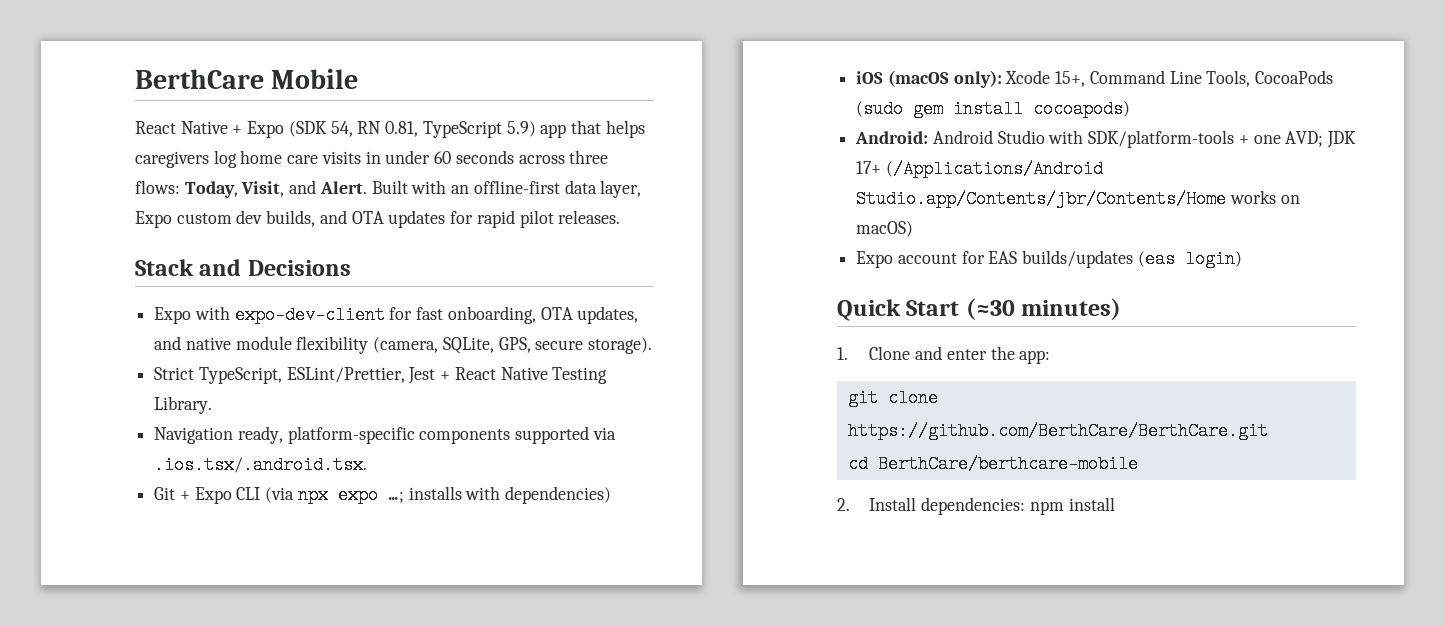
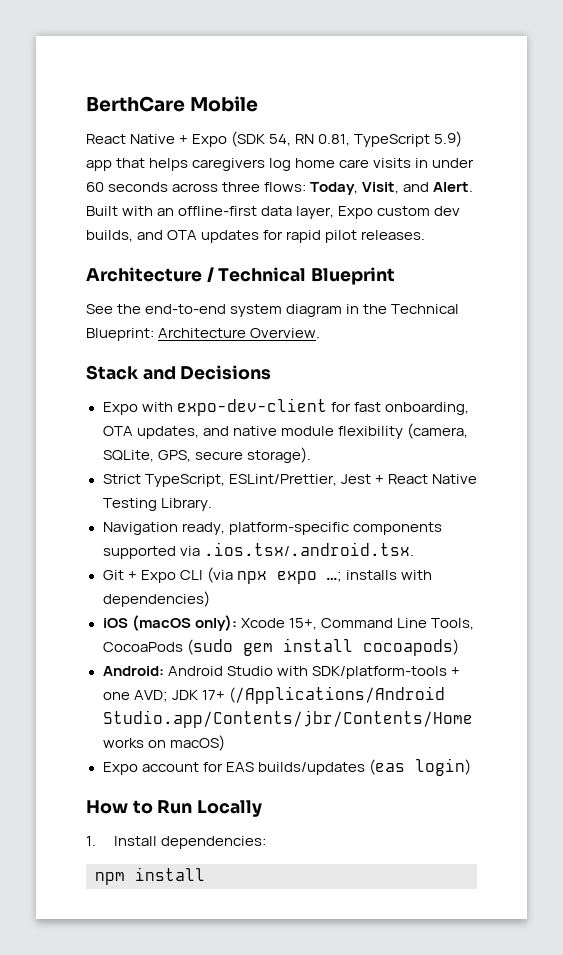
(621, 217) none -> [86,267,396,285] [86,304,460,317] [86,328,321,341] // Architecture / Technical Blueprint // See the end-to-end system diagram in the Technical Blueprint: Architecture Overview.
[837,298,1122,321] [837,346,1051,364] [847,389,938,407] [847,422,1268,440] [847,455,1138,473] [837,498,850,511] Quick Start (≈30 minutes) // 1. Clone and enter the app: // git clone https://github.com/BerthCare/BerthCare.git // cd BerthCare/berthcare-mobile // 2. -> [86,800,263,817] [86,836,96,846] How to Run Locally // 1.
(1026, 506) none -> (266, 842) //

